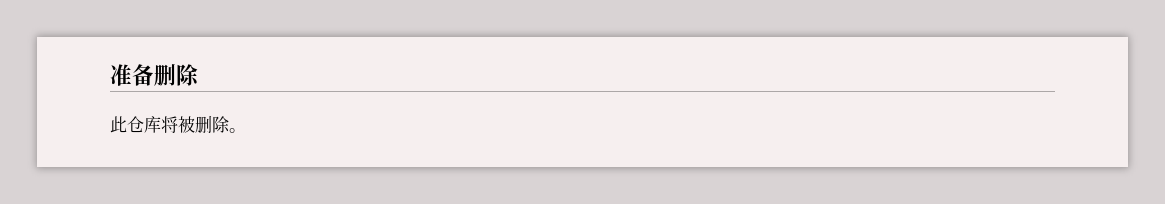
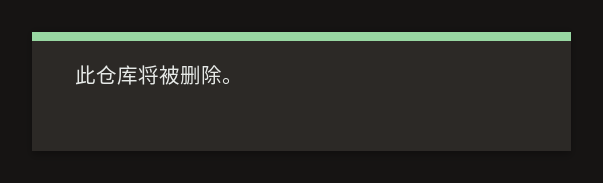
[110,64,199,86] 准备删除 // -> (75, 75) none

